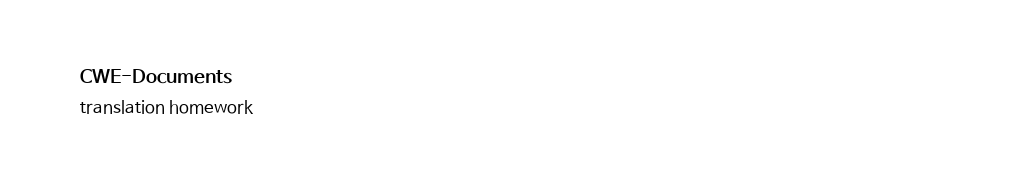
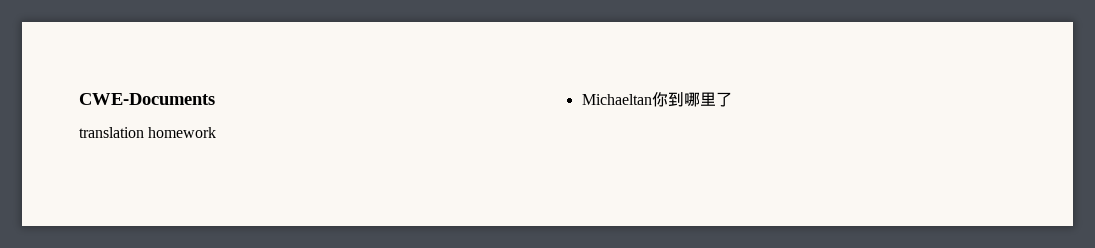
(255, 107) none -> [581,92,732,107] // Michaeltan你到哪里了

